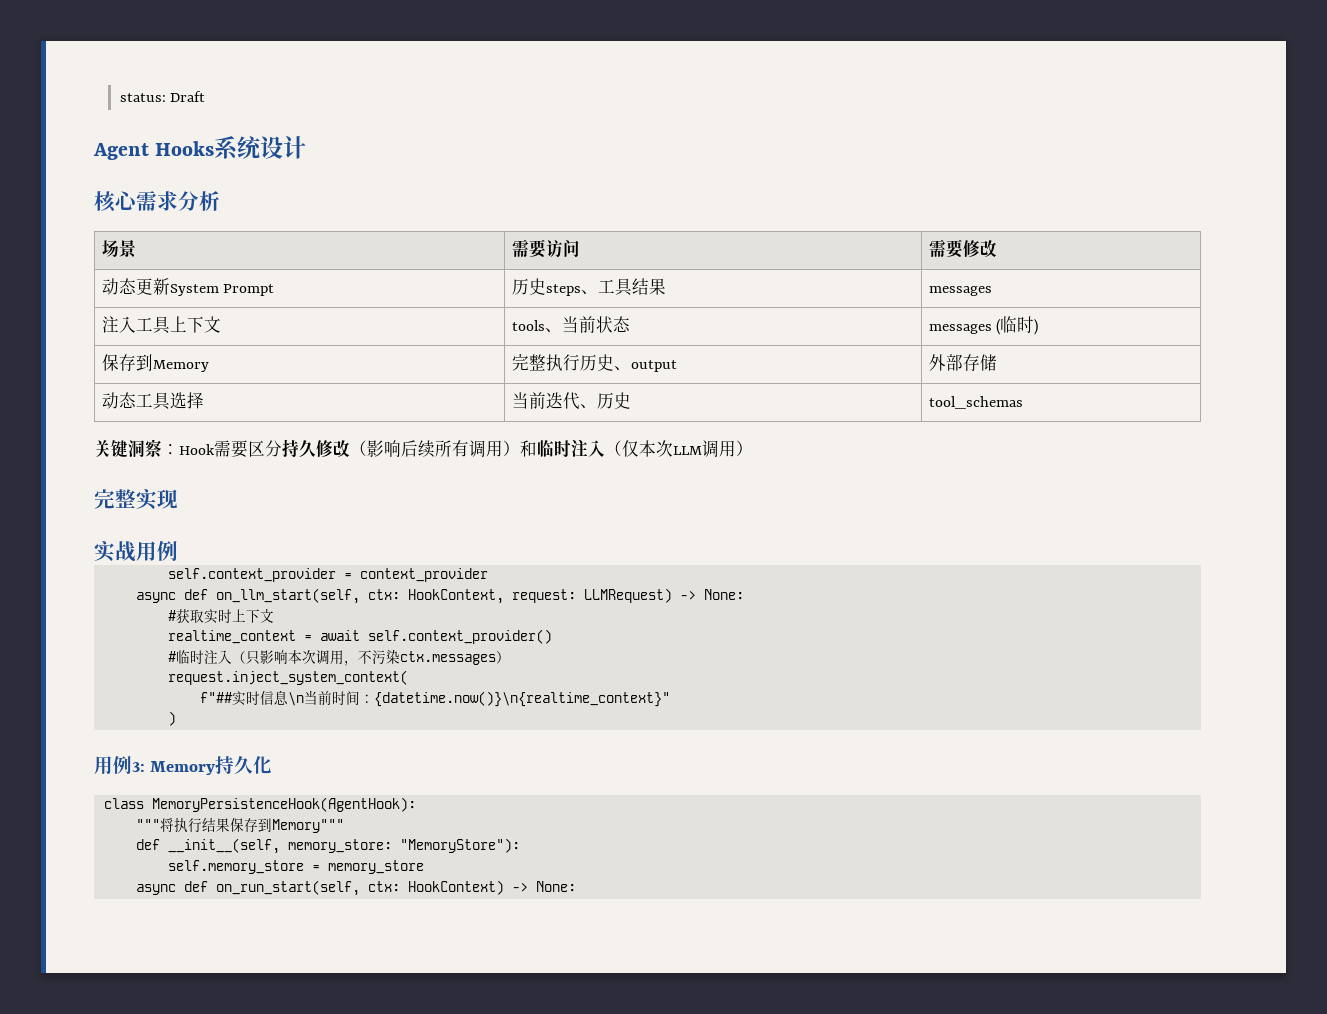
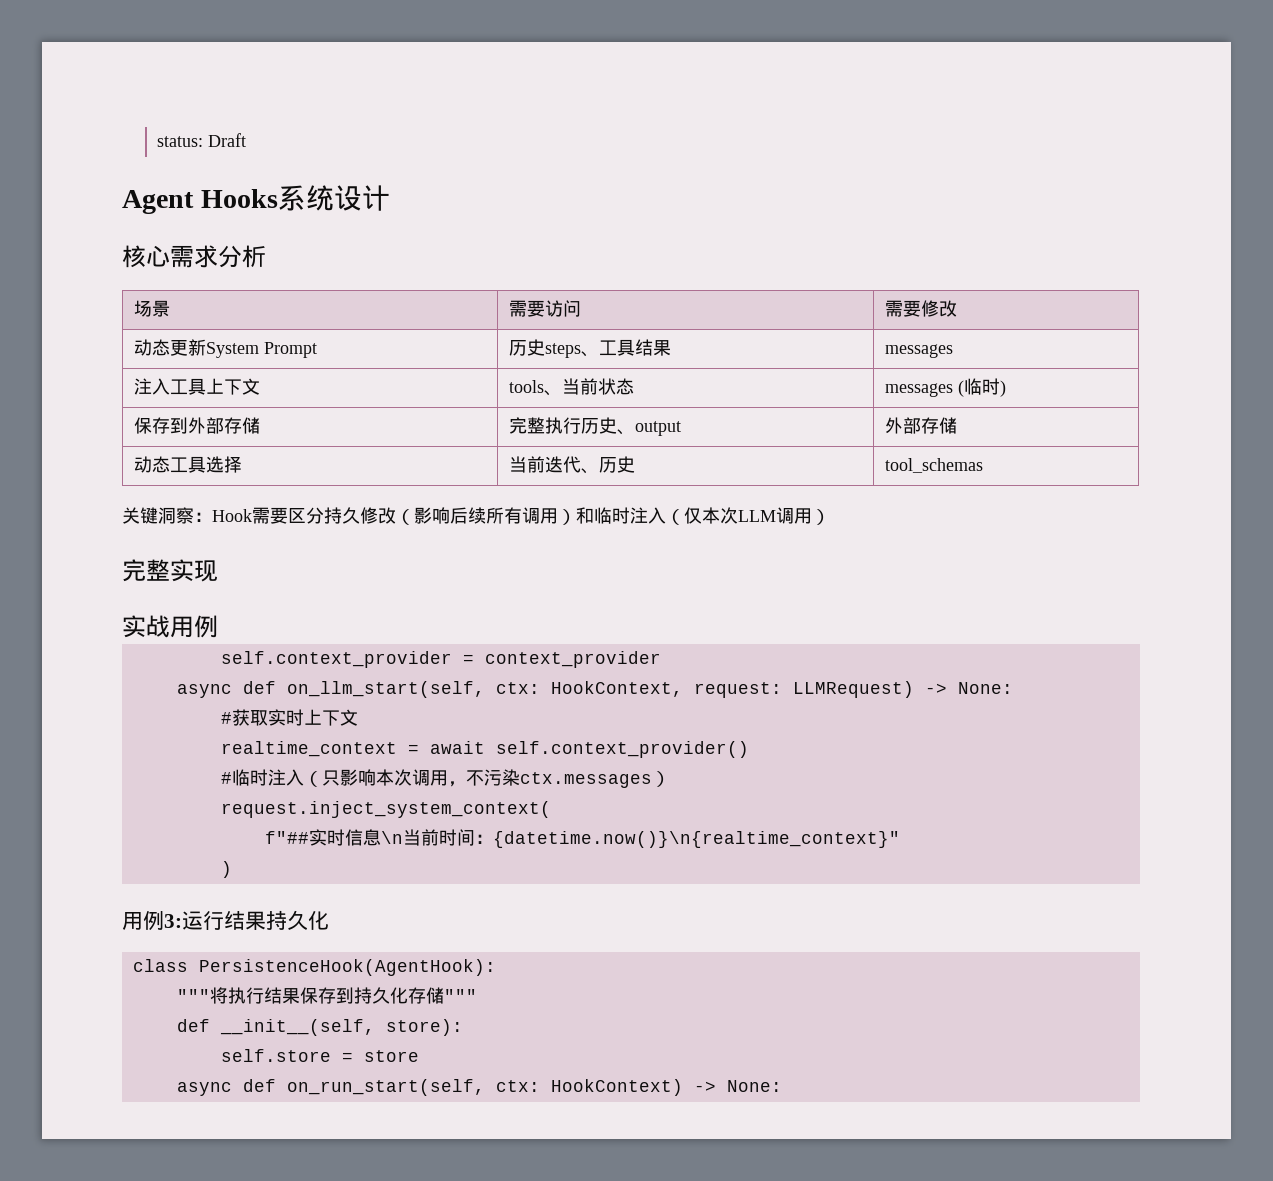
[152,360,209,372] Memory -> [187,417,260,434] 外部存储
[149,761,215,775] Memory -> [182,911,266,930] 运行结果
[151,797,416,812] MemoryPersistenceHook(AgentHook): -> [198,959,496,976] PersistenceHook(AgentHook):
[271,819,344,833] Memory""" -> [353,987,477,1004] 持久化存储"""
[287,838,520,853] [167,860,424,874] memory_store: "MemoryStore"): // self.memory_store = memory_store -> [385,1019,463,1036] [220,1049,419,1062] store): // self.store = store

